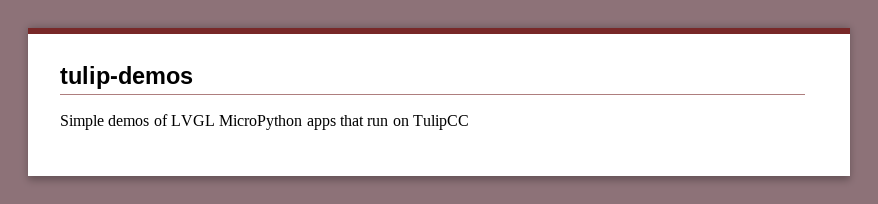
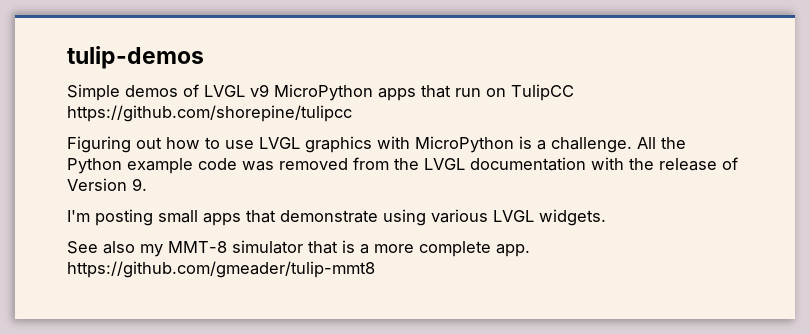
(215, 120) none -> [250,84,269,97] v9
(469, 122) none -> [67,105,352,122] [67,136,686,153] [67,157,738,174] [67,178,147,191] [67,209,606,226] [67,240,530,257] [67,261,375,278] https://github.com/shorepine/tulipcc // Figuring out how to use LVGL graphics with MicroPython is a challenge. All the Python example code was removed from the LVGL documentation with the release of Version 9. // I'm posting small apps that demonstrate using various LVGL widgets. // See also my MMT-8 simulator that is a more complete app. https://github.com/gmeader/tulip-mmt8

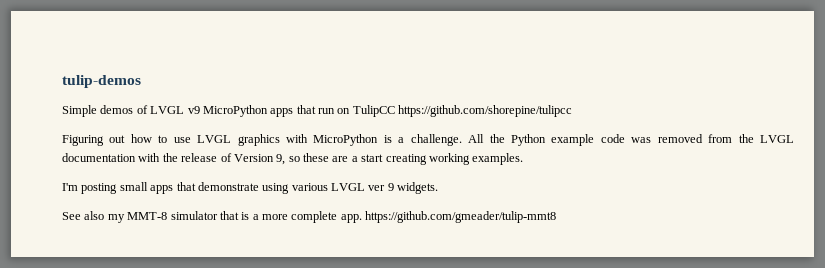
[132,178,147,191] 9. -> [276,153,524,165] 9, so these are a start creating working examples.
(534, 216) none -> [368,183,394,191] ver 9

